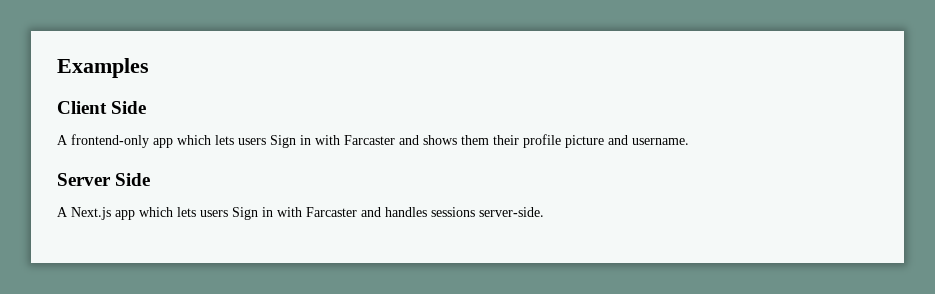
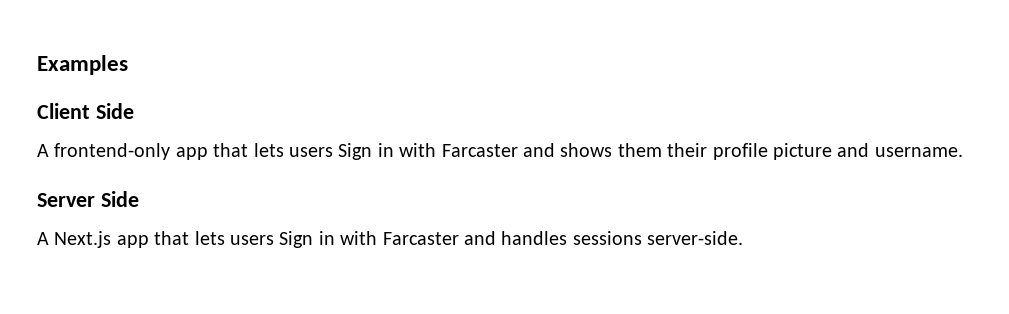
[177,135,211,145] which -> [213,143,249,157] that
[139,207,173,217] which -> [154,231,190,245] that

